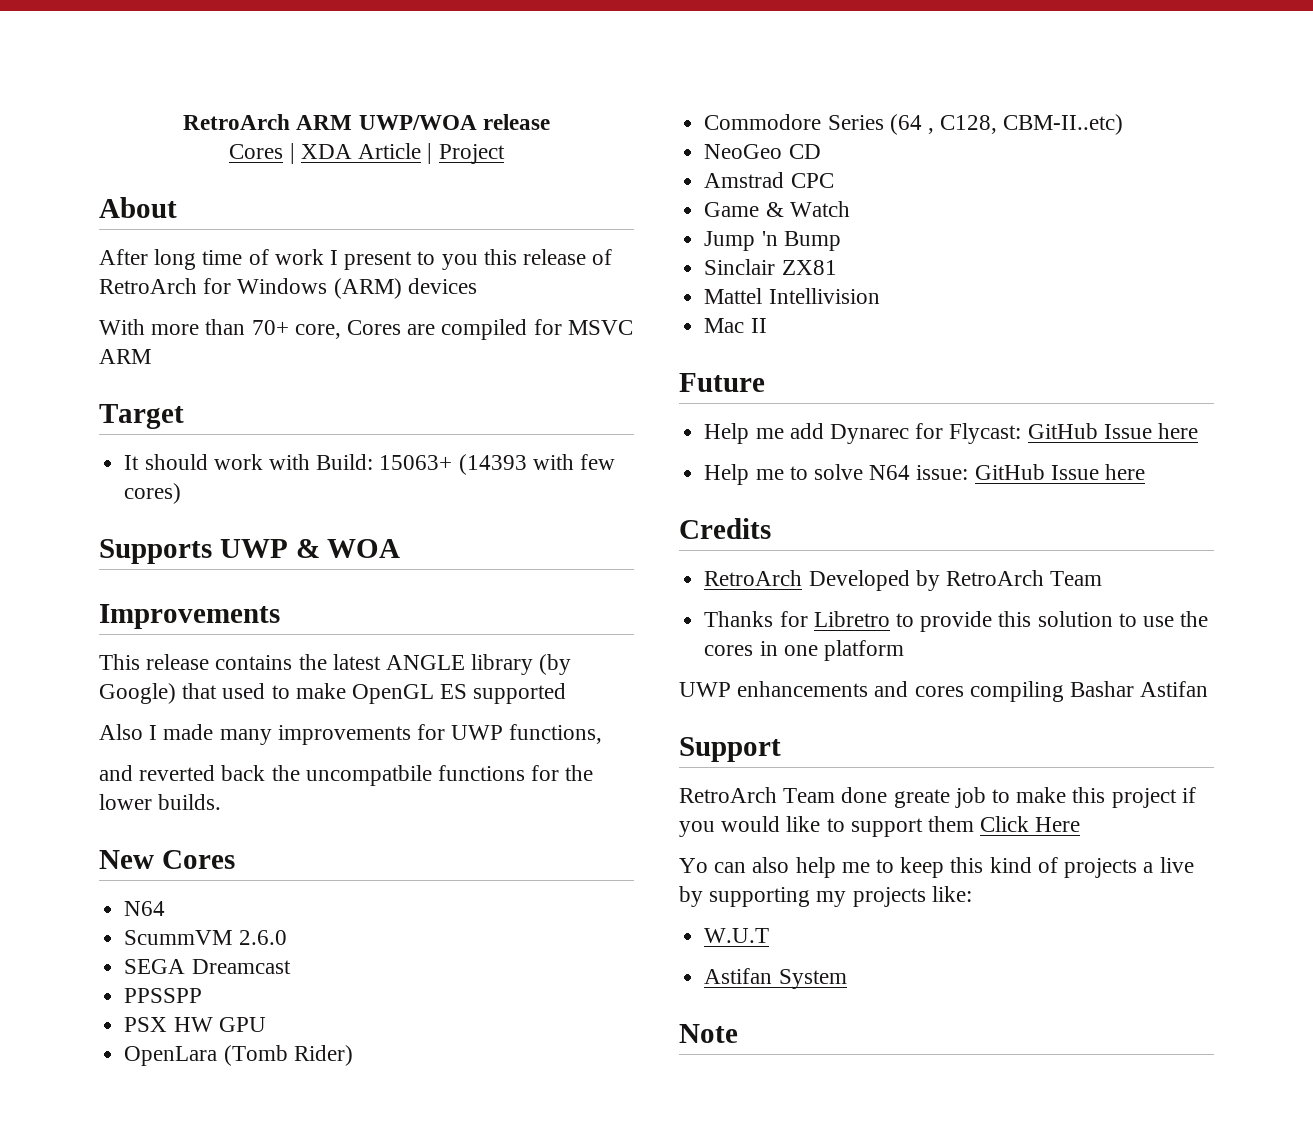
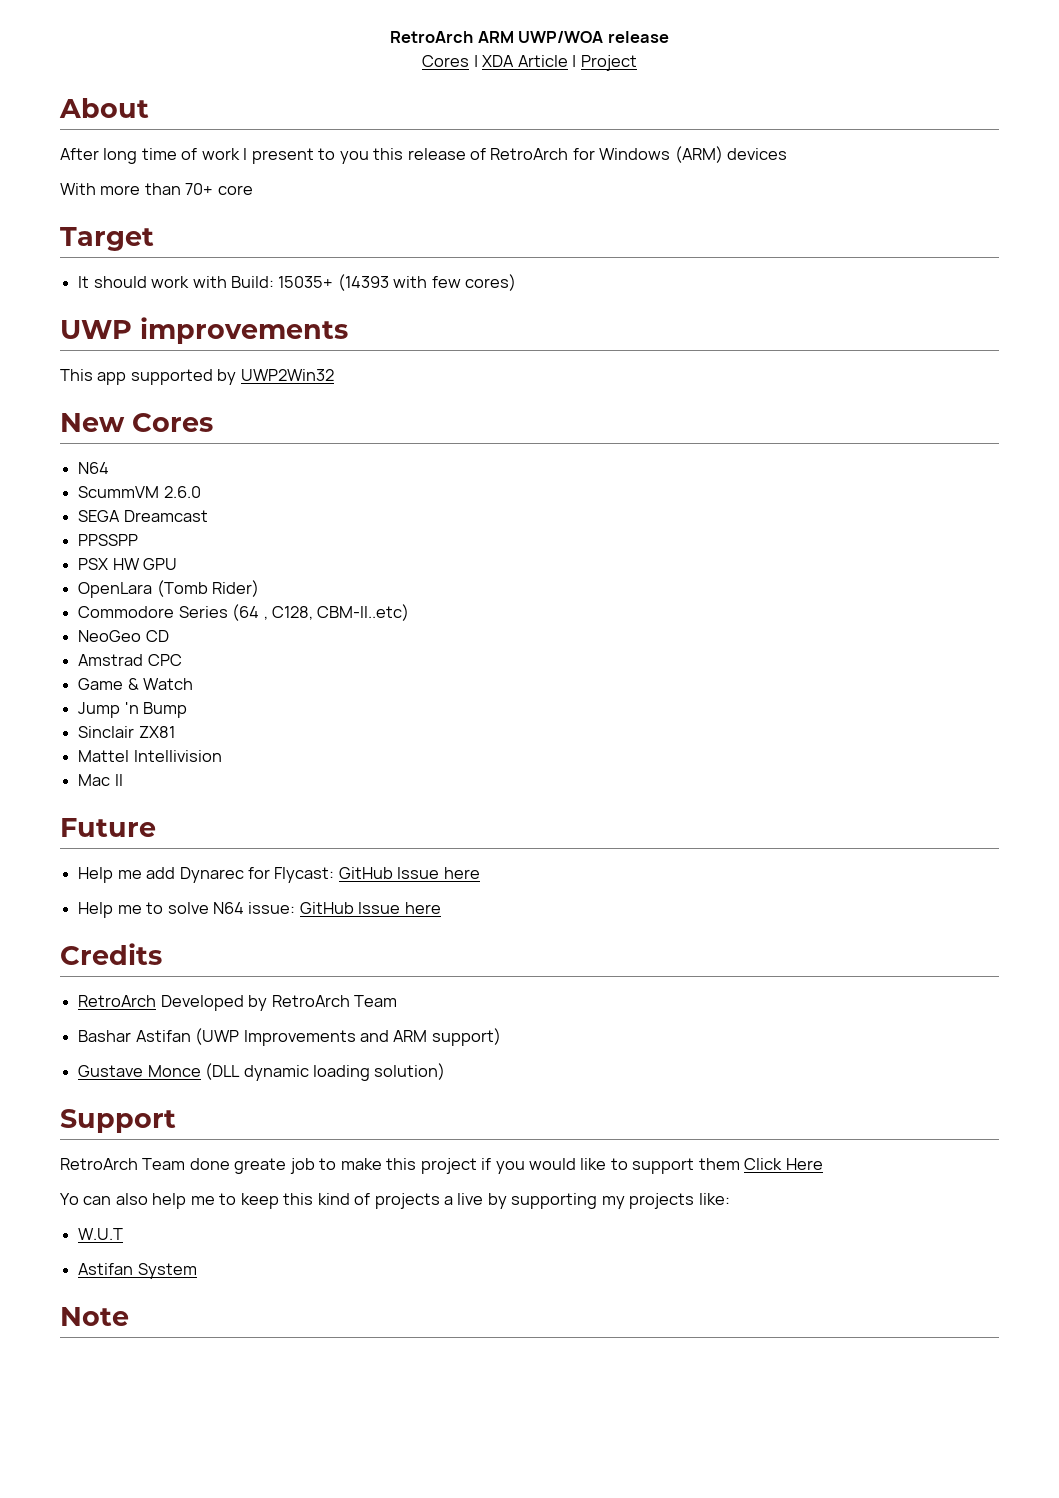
[294,319,633,340] [99,349,151,364] core, Cores are compiled for MSVC ARM -> [217,185,253,195] core
[379,455,453,470] 15063+ -> [278,276,334,288] 15035+
[99,539,401,564] [99,604,280,629] [99,654,572,675] [99,683,567,704] [99,724,603,745] [99,765,594,786] [99,794,222,810] Supports UWP & WOA // Improvements // This release contains the latest ANGLE library (by Google) that used to make OpenGL ES supported // Also I made many improvements for UWP functions, // and reverted back the uncompatbile functions for the lower builds. -> [60,317,348,344] [60,369,334,385] UWP improvements // This app supported by UWP2Win32
[704,611,1209,632] [704,640,904,661] [679,681,1209,702] Thanks for Libretro to provide this solution to use the cores in one platform // UWP enhancements and cores compiling Bashar Astifan -> [78,1028,501,1046] [78,1063,446,1081] Bashar Astifan (UWP Improvements and ARM support) // Gustave Monce (DLL dynamic loading solution)

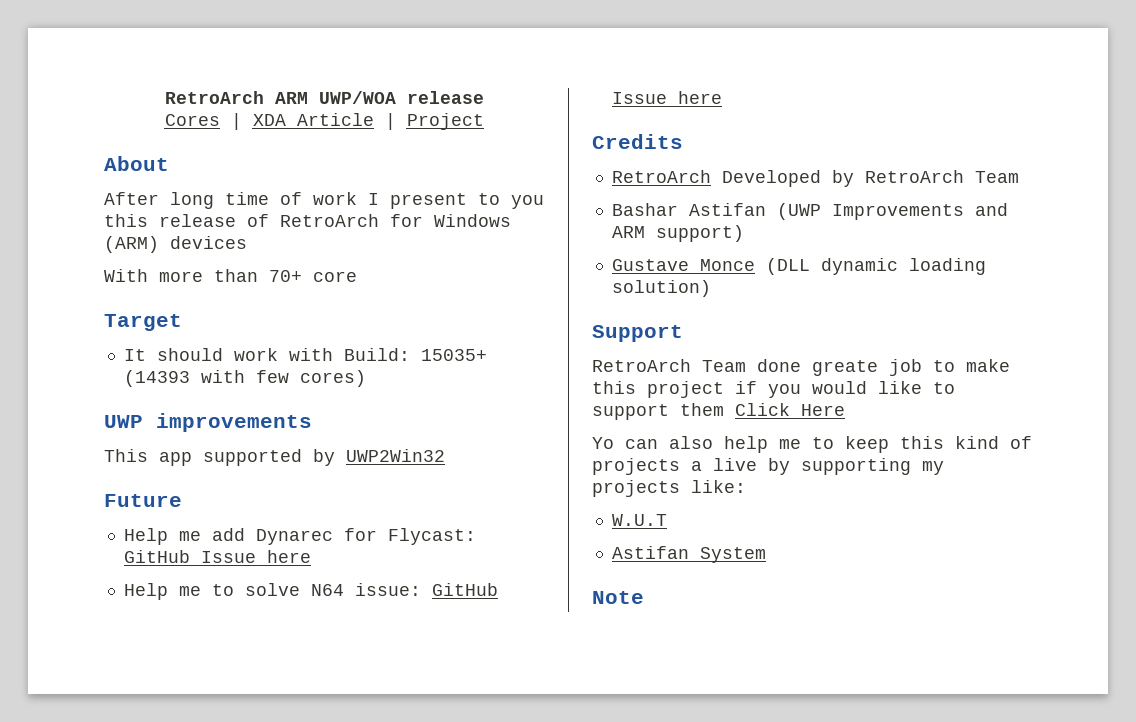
[60,413,213,432] [78,462,110,474] [78,486,201,498] [78,510,208,522] [78,534,139,546] [78,558,178,570] [78,580,260,598] [78,604,410,621] [78,630,169,642] [78,654,182,666] [78,678,194,690] [78,702,188,718] [78,726,175,738] [78,750,222,762] [78,774,123,786] // New Cores // N64 // ScummVM 2.6.0 // SEGA Dreamcast // PPSSPP // PSX HW GPU // OpenLara (Tomb Rider) // Commodore Series (64 , C128, CBM-II..etc) // NeoGeo CD // Amstrad CPC // Game & Watch // Jump 'n Bump // Sinclair ZX81 // Mattel Intellivision // Mac II -> (445, 455) none

